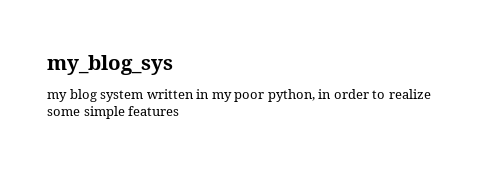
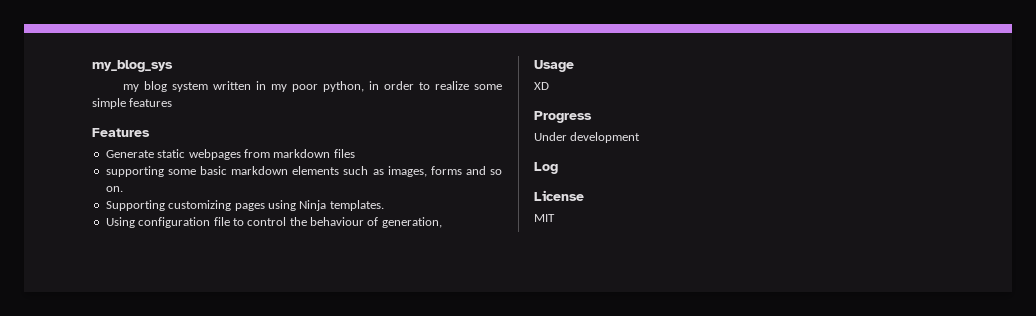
(180, 111) none -> [92,128,150,137] [105,149,355,160] [105,166,502,177] [105,186,123,192] [105,200,384,211] [105,217,442,228] [534,60,574,72] [534,82,549,90] [534,111,592,123] [534,132,641,143] [534,162,558,174] [534,190,584,201] [534,214,555,222] // Features // Generate static webpages from markdown files // supporting some basic markdown elements such as images, forms and so on. // Supporting customizing pages using Ninja templates. // Using configuration file to control the behaviour of generation, // Usage // XD // Progress // Under development // Log // License // MIT

